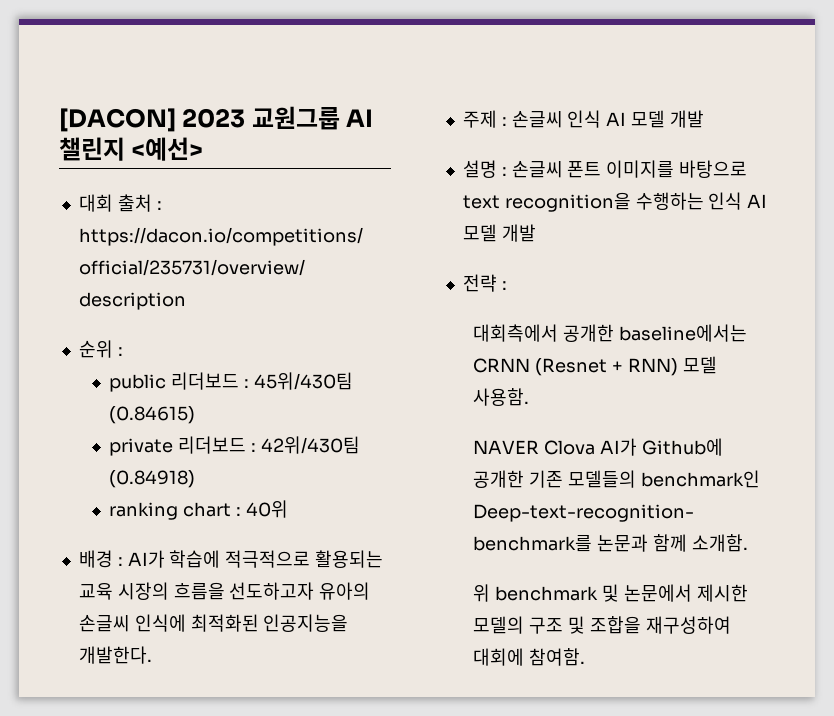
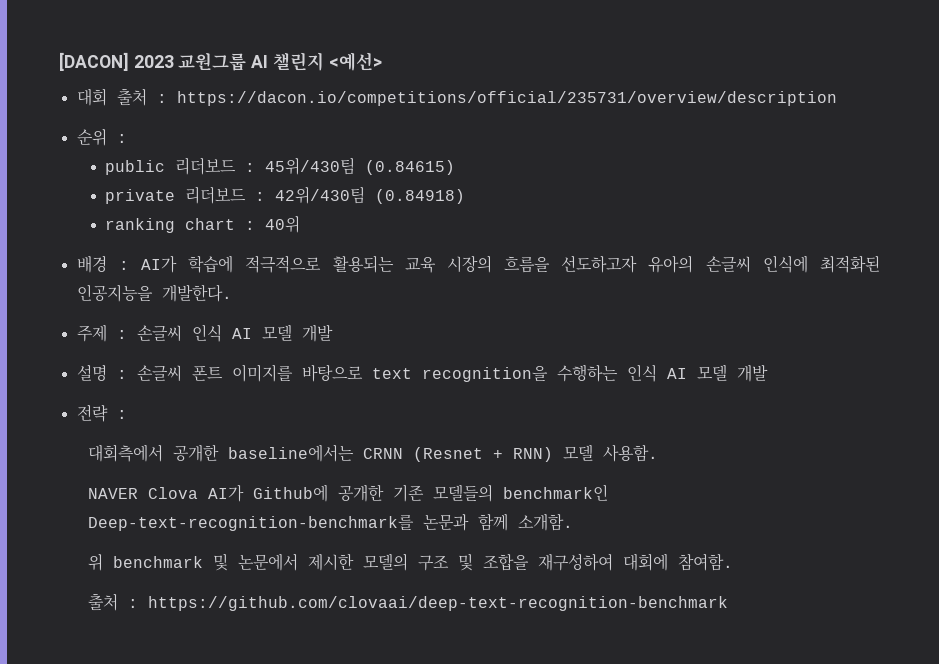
(586, 657) none -> [87,593,728,611] // 출처 : https://github.com/clovaai/deep-text-recognition-benchmark

